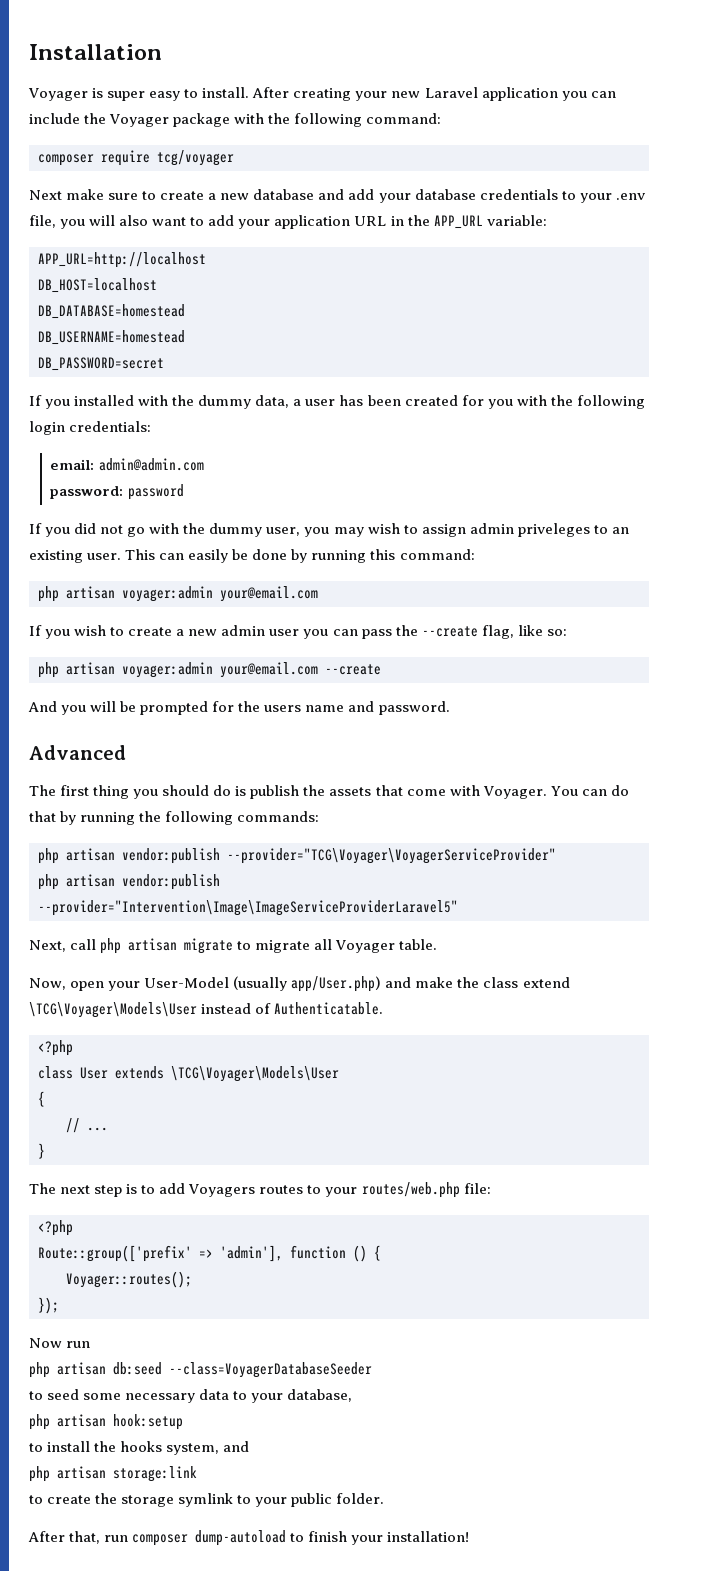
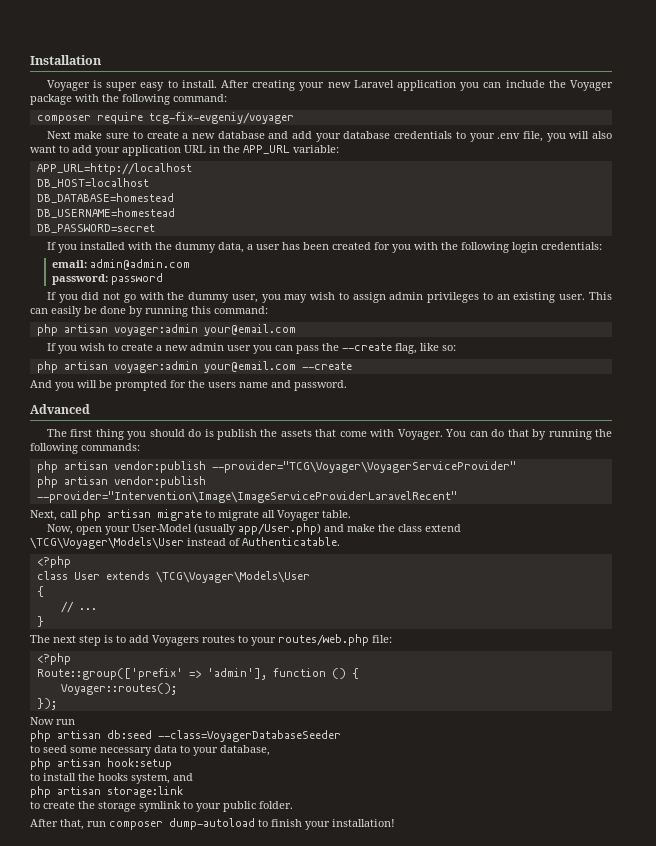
[157,150,234,166] tcg/voyager -> [148,112,294,124] tcg-fix-evgeniy/voyager
[517,523,590,537] priveleges -> [427,292,480,303] privileges
[38,900,458,916] --provider="Intervention\Image\ImageServiceProviderLaravel5" -> [36,491,457,503] --provider="Intervention\Image\ImageServiceProviderLaravelRecent"

